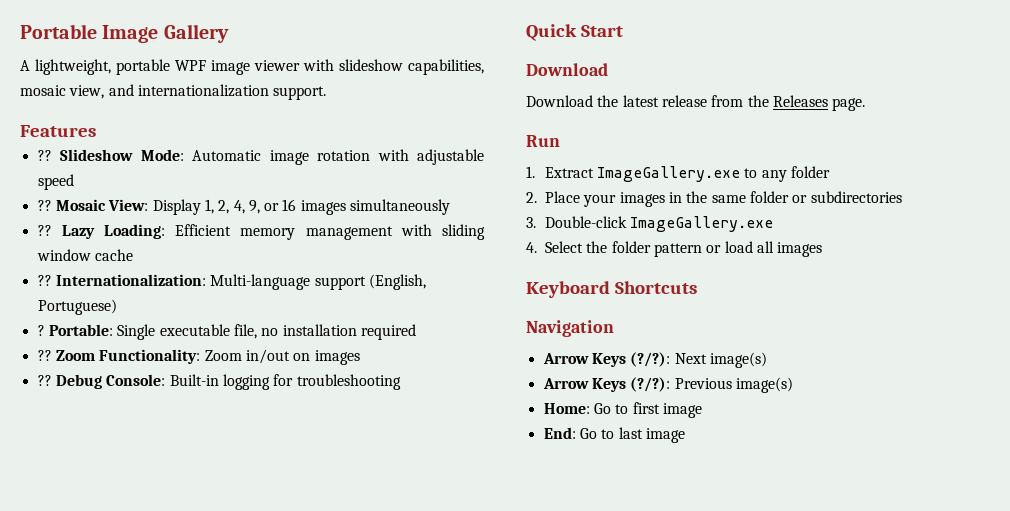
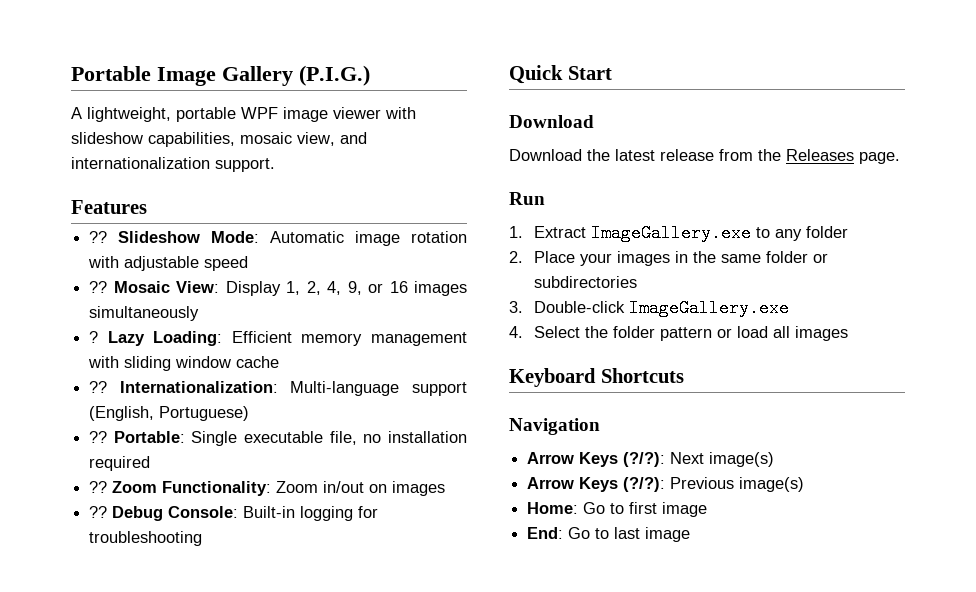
(229, 33) none -> [299,65,370,86] (P.I.G.)
[37,225,52,236] ?? -> [89,331,99,343] ?
[37,325,45,336] ? -> [89,431,108,443] ??

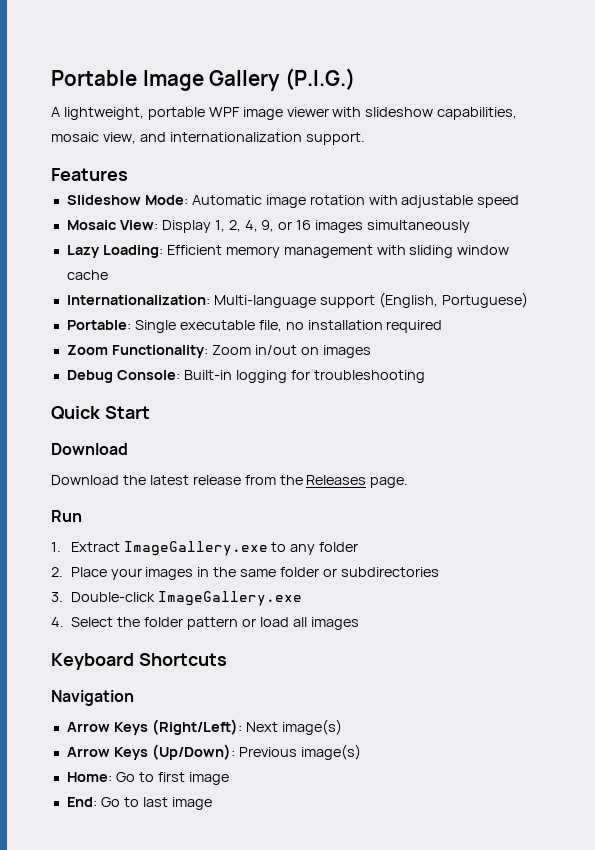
[89,231,108,243] ?? -> (128, 174) none
[89,281,108,293] ?? -> (520, 201) none
[89,331,99,343] ? -> (471, 226) none
[89,381,108,393] ?? -> (108, 275) none
[89,431,108,443] ?? -> (528, 300) none
[89,481,108,493] ?? -> (443, 326) none
[89,506,108,518] ?? -> (371, 351) none
[623,452,666,467] (?/?): -> [151,719,242,735] (Right/Left):
[623,477,666,492] (?/?): -> [151,744,235,760] (Up/Down):

